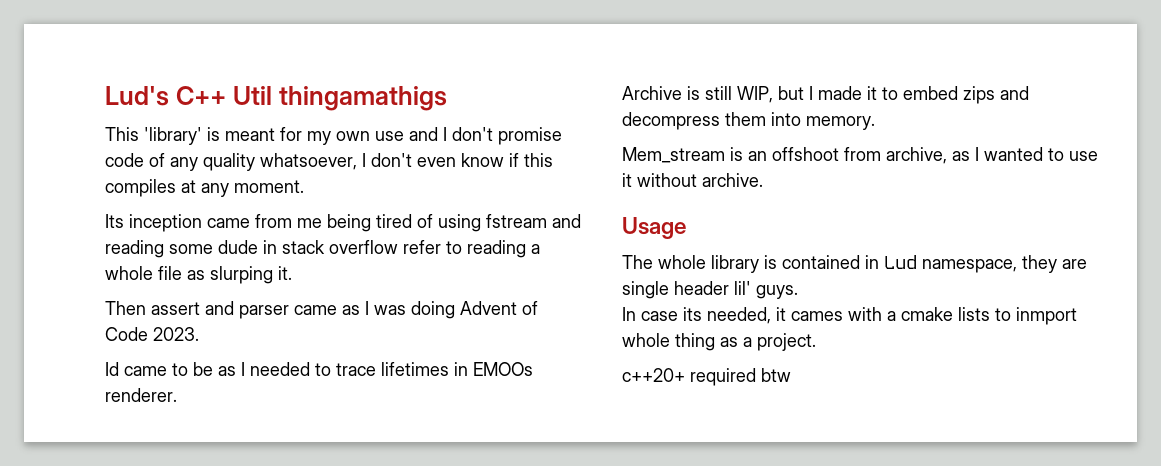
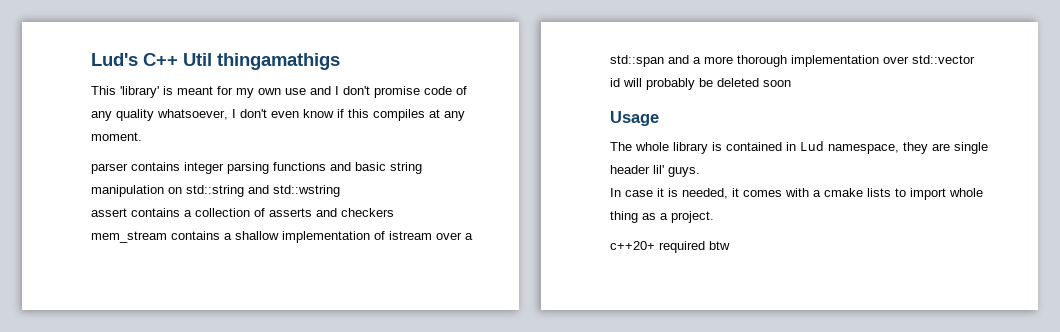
[105,214,581,232] [105,240,540,258] [105,266,292,284] [105,301,538,319] [105,327,199,341] [105,362,533,376] [105,388,177,402] [622,86,1029,104] [622,112,875,130] [622,147,1098,164] [622,173,763,187] Its inception came from me being tired of using fstream and reading some dude in stack overflow refer to reading a whole file as slurping it. // Then assert and parser came as I was doing Advent of Code 2023. // Id came to be as I needed to trace lifetimes in EMOOs renderer. // Archive is still WIP, but I made it to embed zips and decompress them into memory. // Mem_stream is an offshoot from archive, as I wanted to use it without archive. -> [91,162,422,174] [91,185,340,197] [91,208,394,217] [91,231,473,243] [610,55,975,67] [610,78,791,90] parser contains integer parsing functions and basic string manipulation on std::string and std::wstring // assert contains a collection of asserts and checkers // mem_stream contains a shallow implementation of istream over a std::span and a more thorough implementation over std::vector // id will probably be deleted soon
[683,307,702,321] its -> [657,188,678,197] it is
[791,311,843,321] cames -> [743,190,782,197] comes
[1016,307,1077,325] inmport -> [910,188,946,200] import

